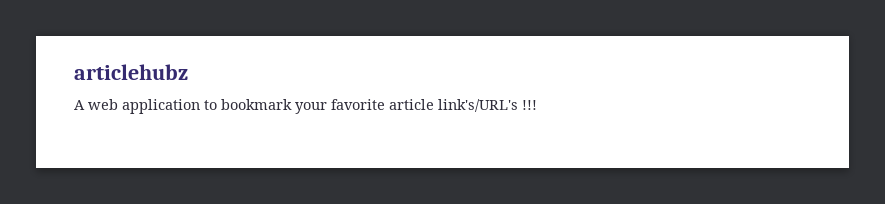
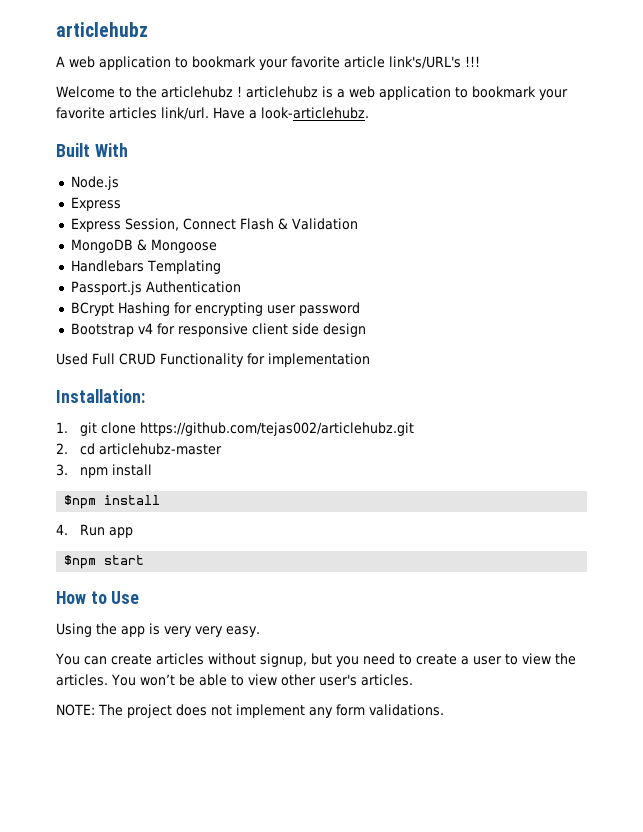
(537, 105) none -> [56,86,568,100] [56,107,369,120] [56,143,128,157] [70,176,119,190] [70,197,121,211] [70,218,358,232] [70,239,217,253] [70,260,221,274] [70,281,241,295] [70,302,360,316] [70,323,366,337] [56,353,370,367] [56,389,145,403] [56,422,415,436] [56,443,223,455] [56,464,153,478] [64,495,161,509] [56,524,134,538] [64,555,145,569] [56,591,140,604] [56,623,260,637] [55,653,576,667] [56,674,413,686] [56,704,444,718] // Welcome to the articlehubz ! articlehubz is a web application to bookmark your favorite articles link/url. Have a look-articlehubz. // Built With // Node.js // Express // Express Session, Connect Flash & Validation // MongoDB & Mongoose // Handlebars Templating // Passport.js Authentication // BCrypt Hashing for encrypting user password // Bootstrap v4 for responsive client side design // Used Full CRUD Functionality for implementation // Installation: // 1. git clone https://github.com/tejas002/articlehubz.git // 2. cd articlehubz-master // 3. npm install // $npm install // 4. Run app // $npm start // How to Use // Using the app is very very easy. // You can create articles without signup, but you need to create a user to view the articles. You won’t be able to view other user's articles. // NOTE: The project does not implement any form validations.

